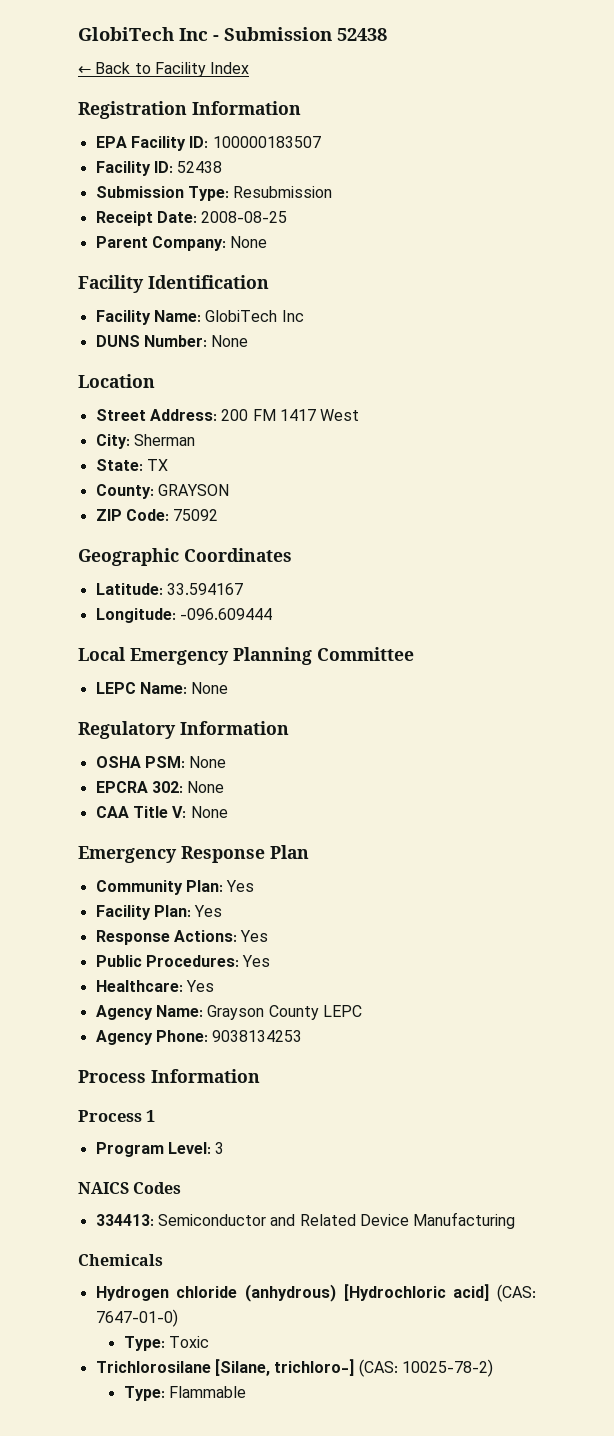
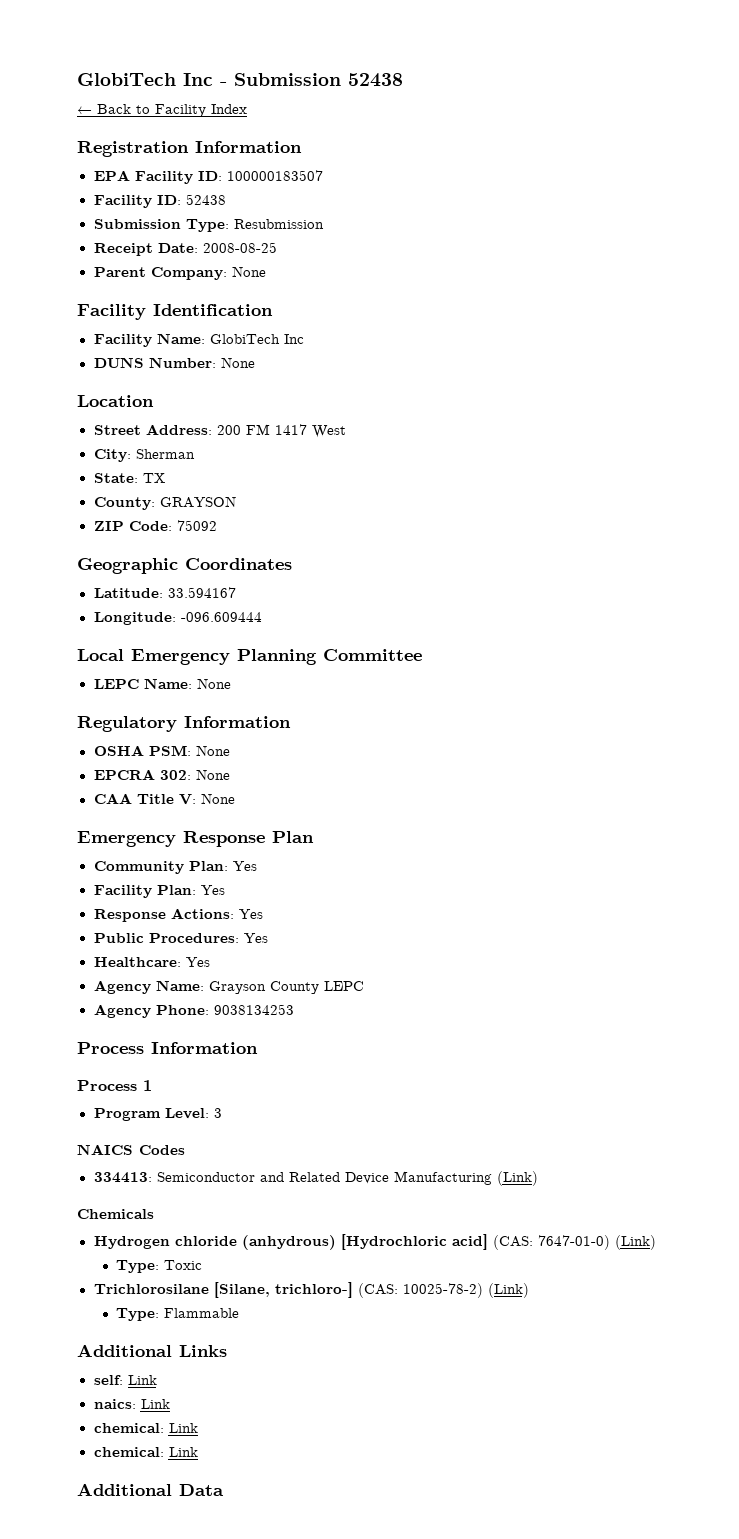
(516, 1220) none -> [496,1171,538,1186] (Link)
(178, 1318) none -> [614,1235,656,1250] (Link)
(493, 1368) none -> [487,1283,529,1298] (Link)
(246, 1392) none -> [77,1344,227,1357] [93,1375,157,1385] [93,1399,170,1409] [93,1423,198,1433] [93,1447,198,1457] [77,1483,224,1496] // Additional Links // self: Link // naics: Link // chemical: Link // chemical: Link // Additional Data

